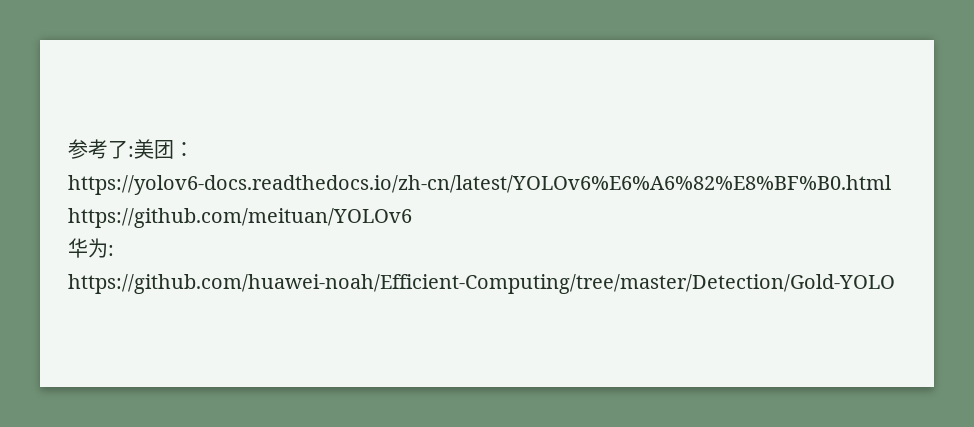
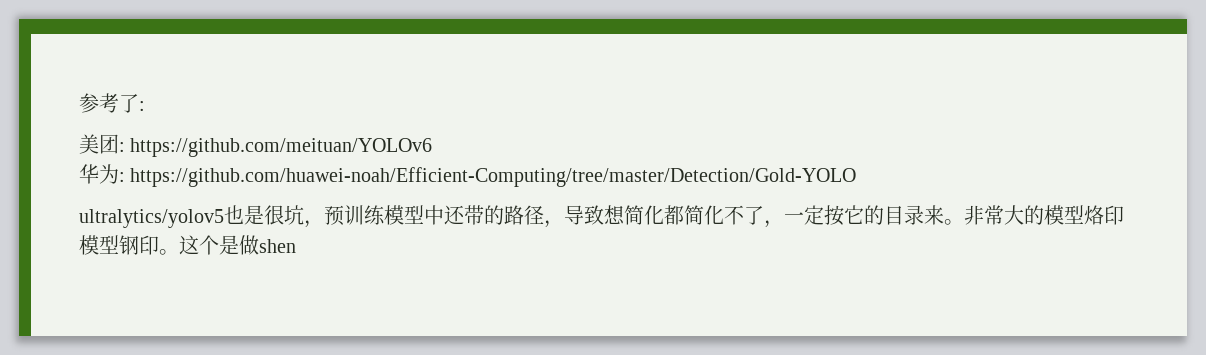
[134,139,194,159] [68,175,891,195] 美团：https://yolov6-docs.readthedocs.io/zh-cn/latest/YOLOv6%E6%A6%82%E8%BF%B0.html -> [79,134,125,154] // 美团:
(895, 284) none -> [79,205,1124,228] [79,235,296,255] // ultralytics/yolov5也是很坑，预训练模型中还带的路径，导致想简化都简化不了，一定按它的目录来。非常大的模型烙印模型钢印。这个是做shen

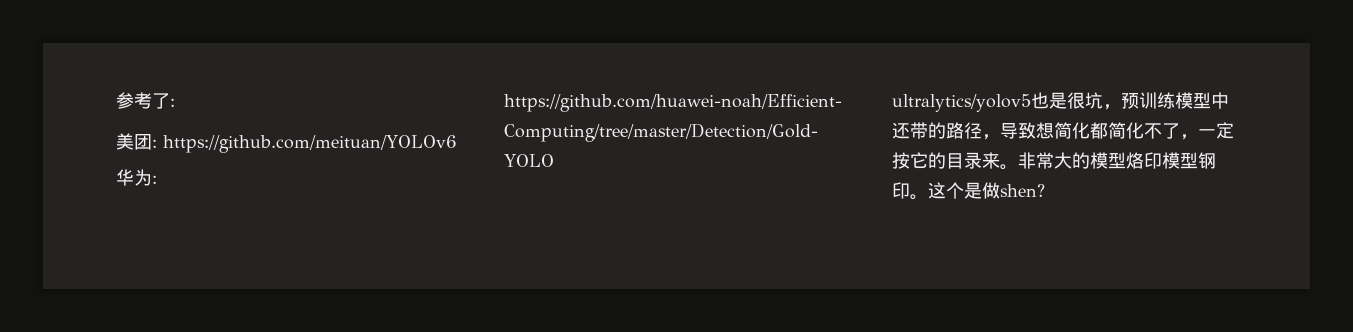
[259,239,296,253] shen -> [1000,184,1045,197] shen?

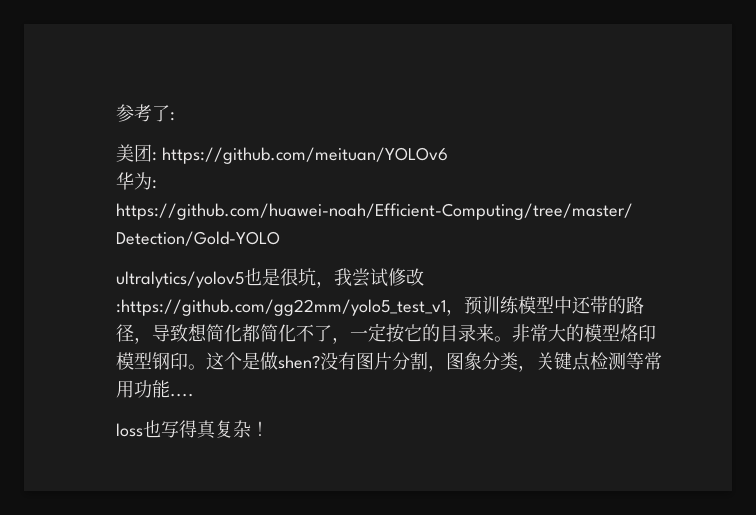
(1121, 107) none -> [334,268,424,287] [116,299,464,316] 我尝试修改:https://github.com/gg22mm/yolo5_test_v1，
(1045, 190) none -> [320,352,662,372] [116,380,194,398] [116,420,269,439] 没有图片分割，图象分类，关键点检测等常用功能.... // loss也写得真复杂！

